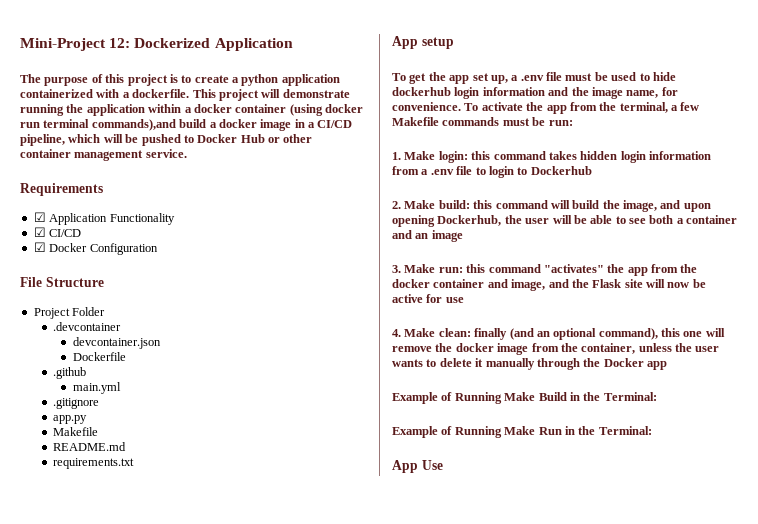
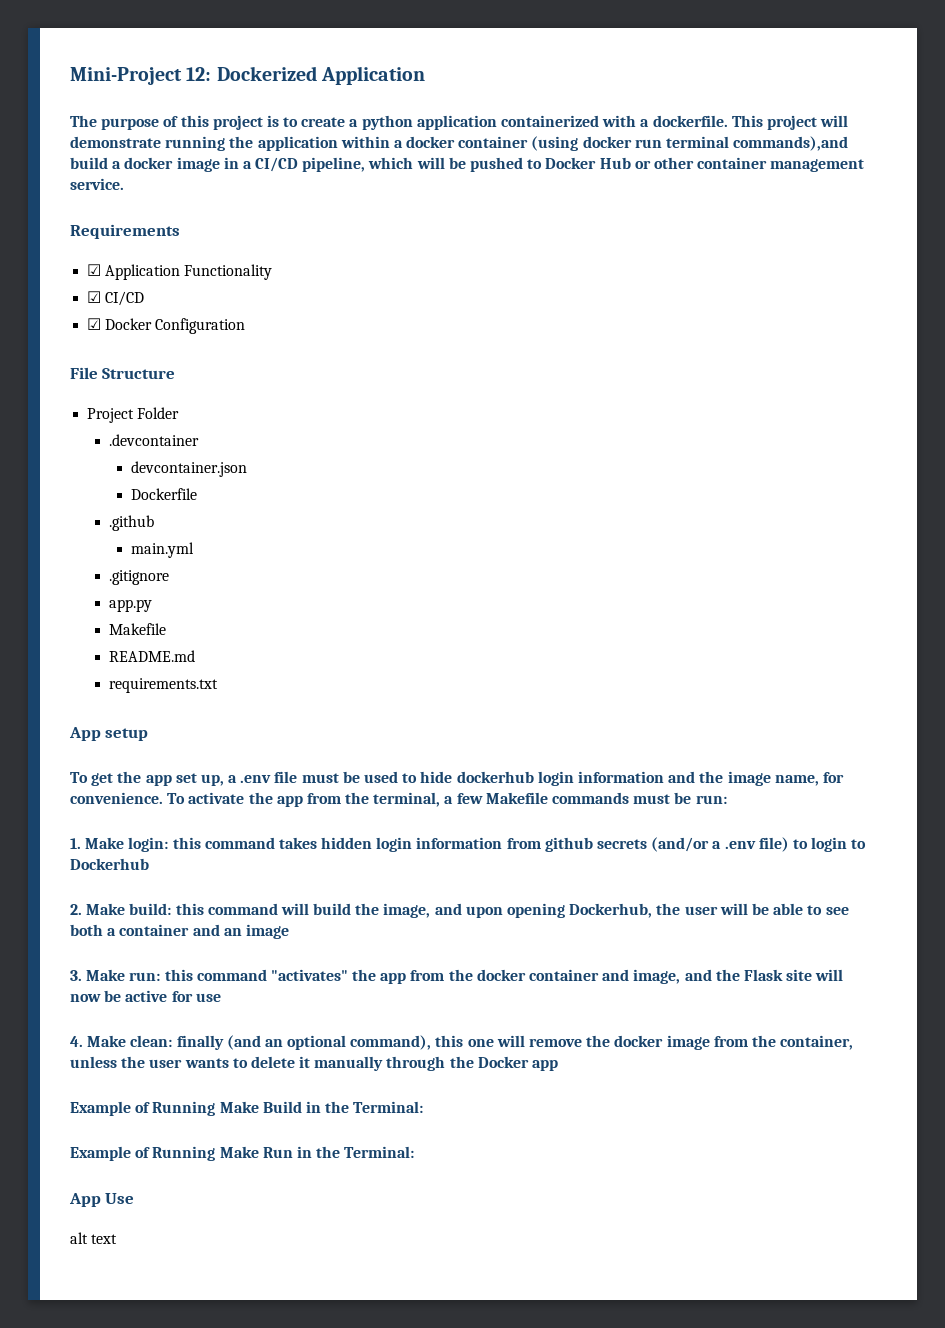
[421,166,473,175] a .env file -> [544,837,789,852] github secrets (and/or a .env file)
(443, 465) none -> [70,1232,118,1244] // alt text

